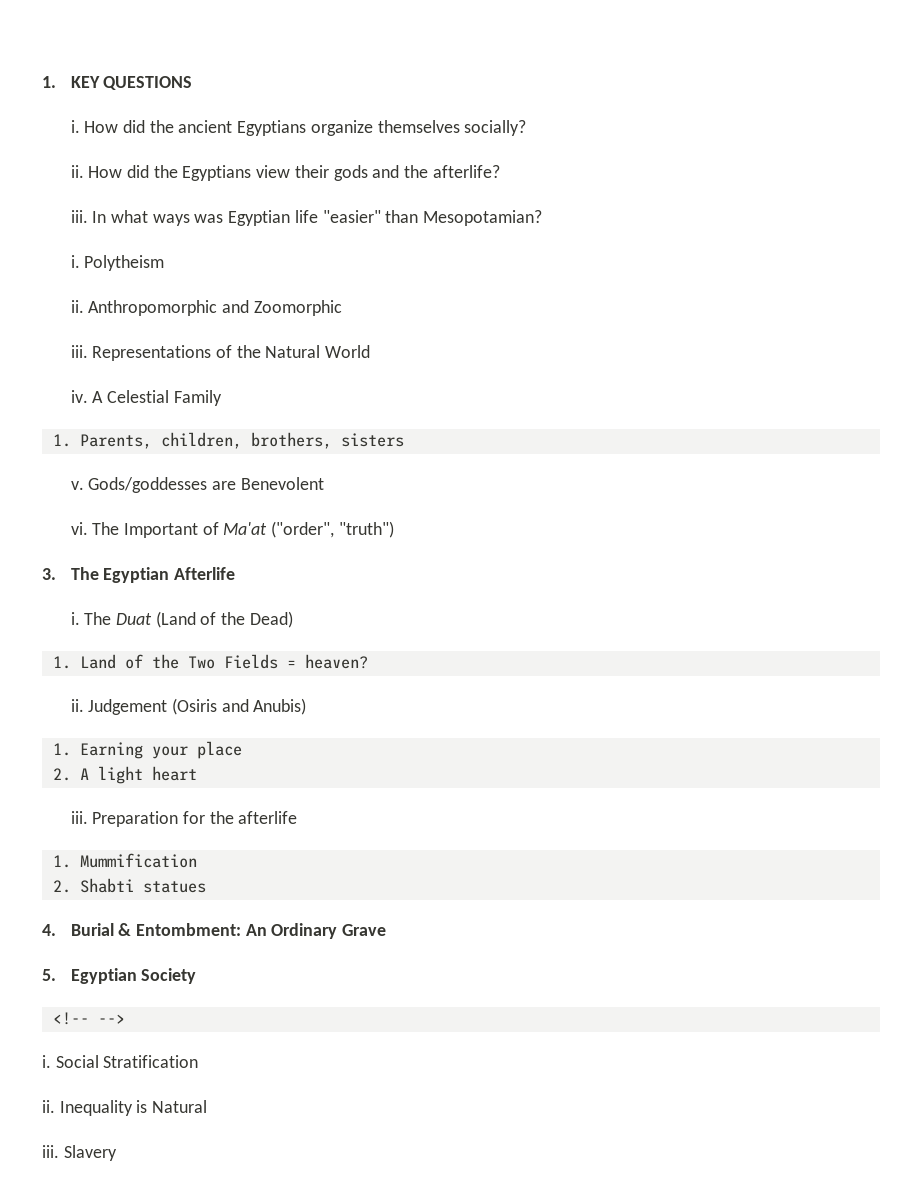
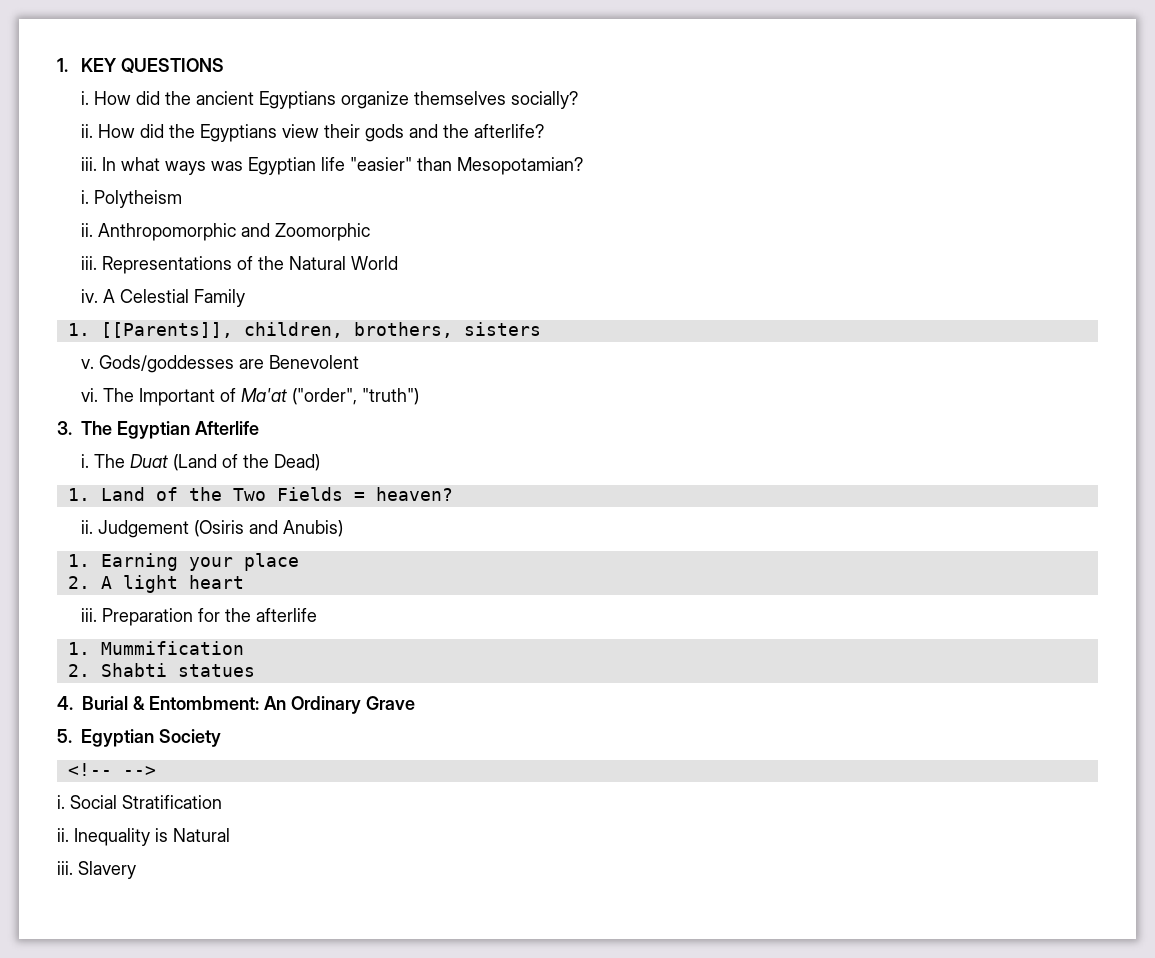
[79,434,152,449] Parents, -> [100,322,233,338] [[Parents]],

